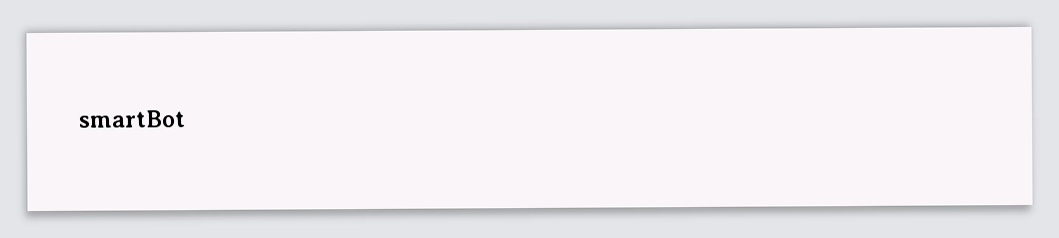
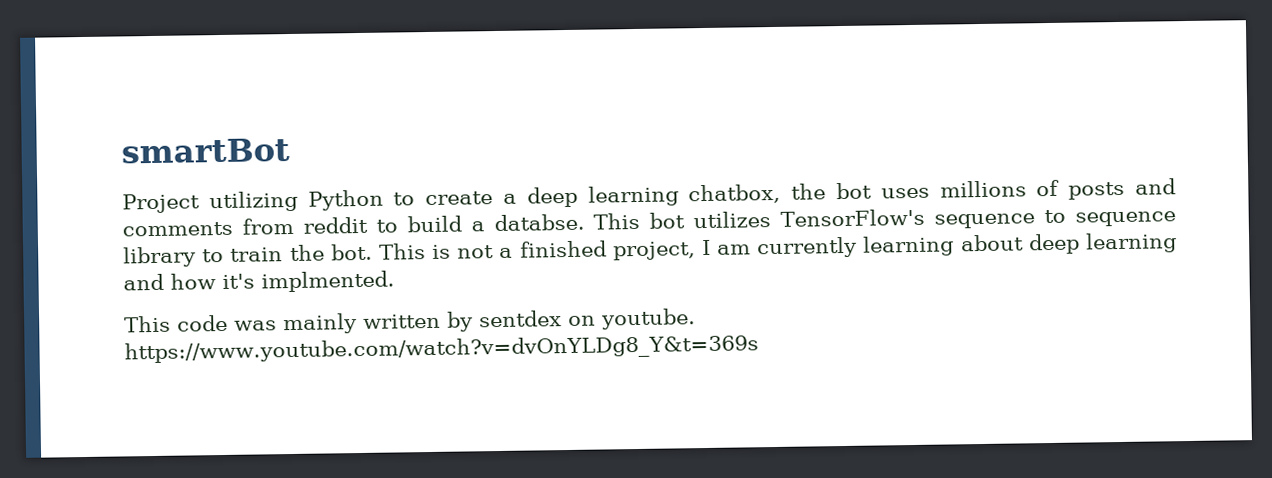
(186, 119) none -> [122,178,1176,214] [122,208,1176,237] [123,232,1177,268] [123,270,395,293] [124,308,696,335] [124,334,759,365] // Project utilizing Python to create a deep learning chatbox, the bot uses millions of posts and comments from reddit to build a databse. This bot utilizes TensorFlow's sequence to sequence library to train the bot. This is not a finished project, I am currently learning about deep learning and how it's implmented. // This code was mainly written by sentdex on youtube. https://www.youtube.com/watch?v=dvOnYLDg8_Y&t=369s

